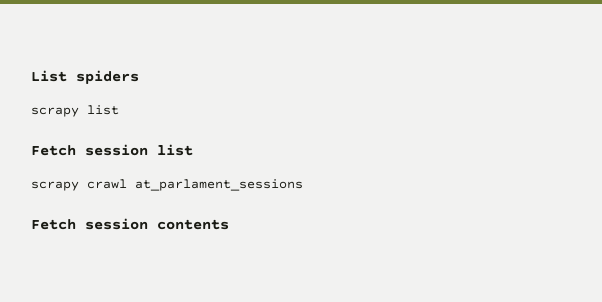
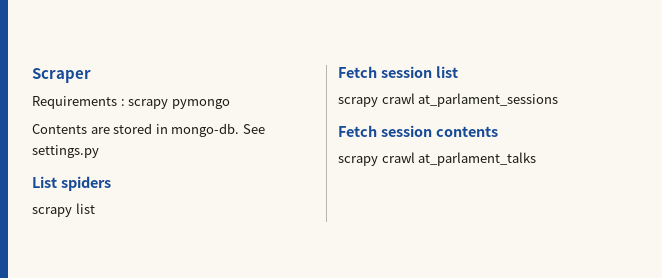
(31, 76) none -> [32,68,91,83] [32,96,230,109] [32,123,265,137] [32,145,99,158] Scraper // Requirements : scrapy pymongo // Contents are stored in mongo-db. See settings.py //
(229, 224) none -> [338,152,537,166] // scrapy crawl at_parlament_talks

